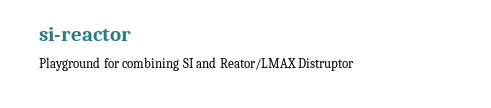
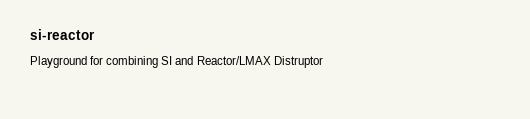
[219,58,296,70] Reator/LMAX -> [196,56,271,65] Reactor/LMAX

